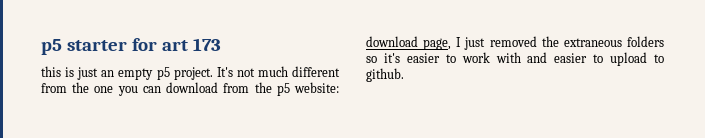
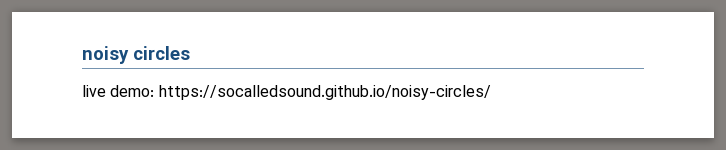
[41,38,221,55] [41,66,340,80] [41,82,339,96] [366,36,664,50] [366,52,664,66] [366,68,404,82] p5 starter for art 173 // this is just an empty p5 project. It's not much different from the one you can download from the p5 website: download page, I just removed the extraneous folders so it's easier to work with and easier to upload to github. -> [82,46,190,64] [82,85,491,100] noisy circles // live demo: https://socalledsound.github.io/noisy-circles/

